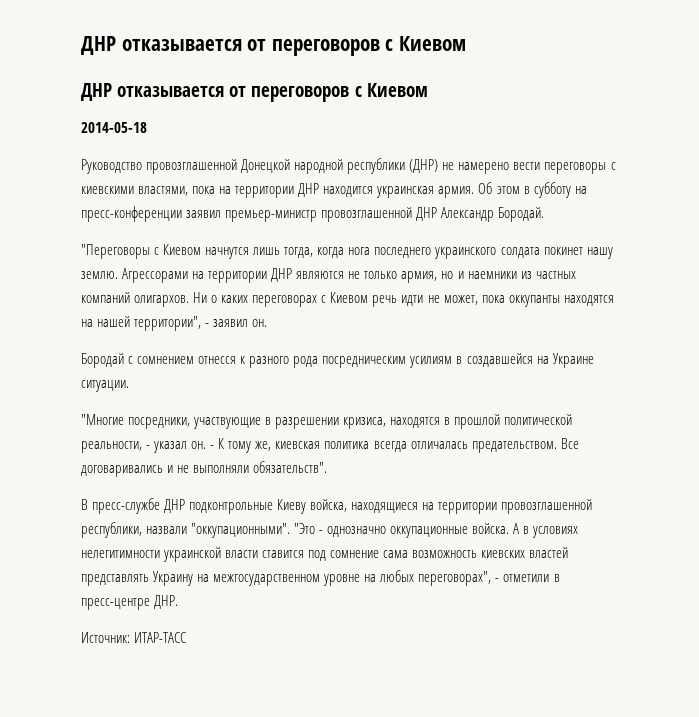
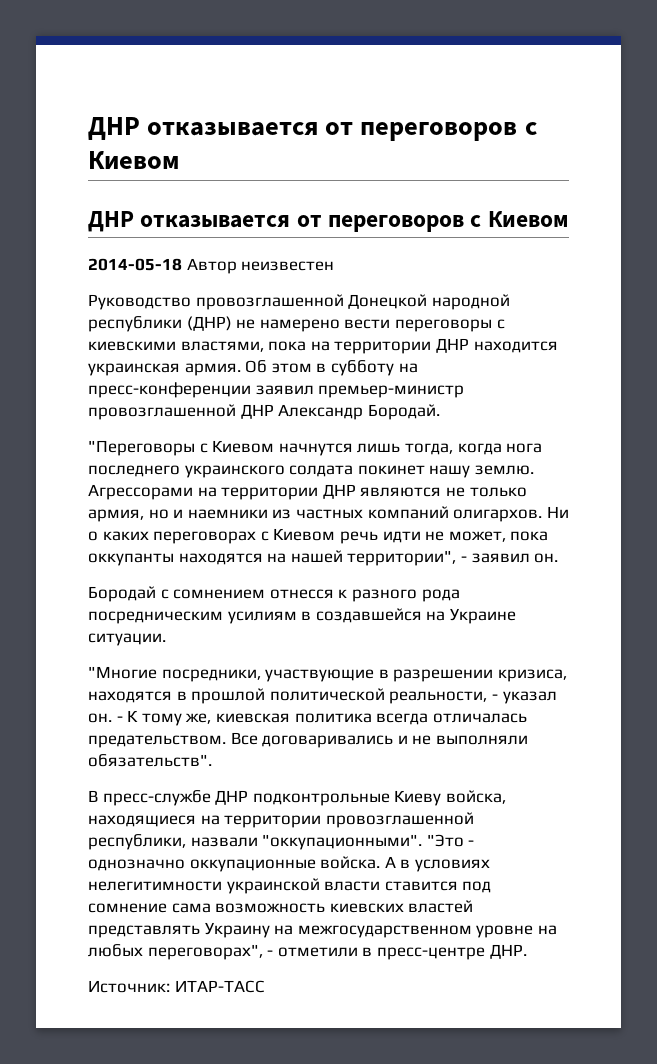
(147, 127) none -> [186,258,335,274] Автор неизвестен

